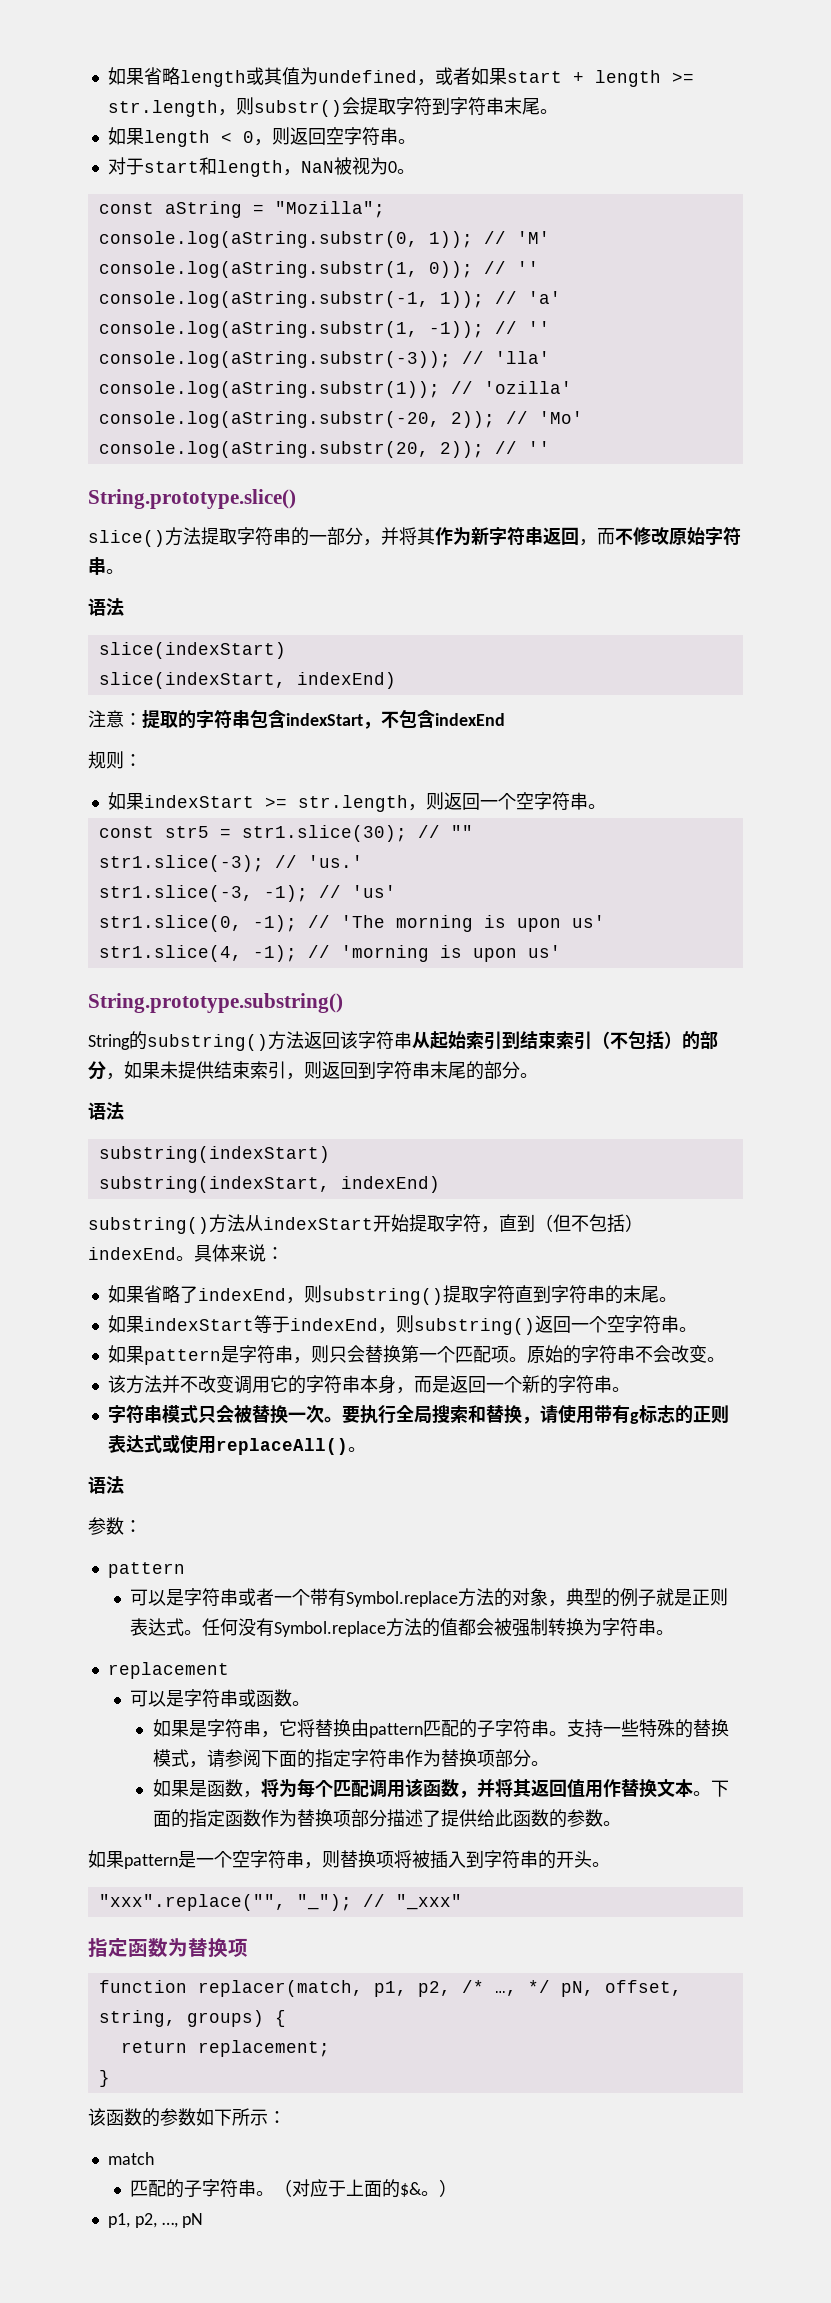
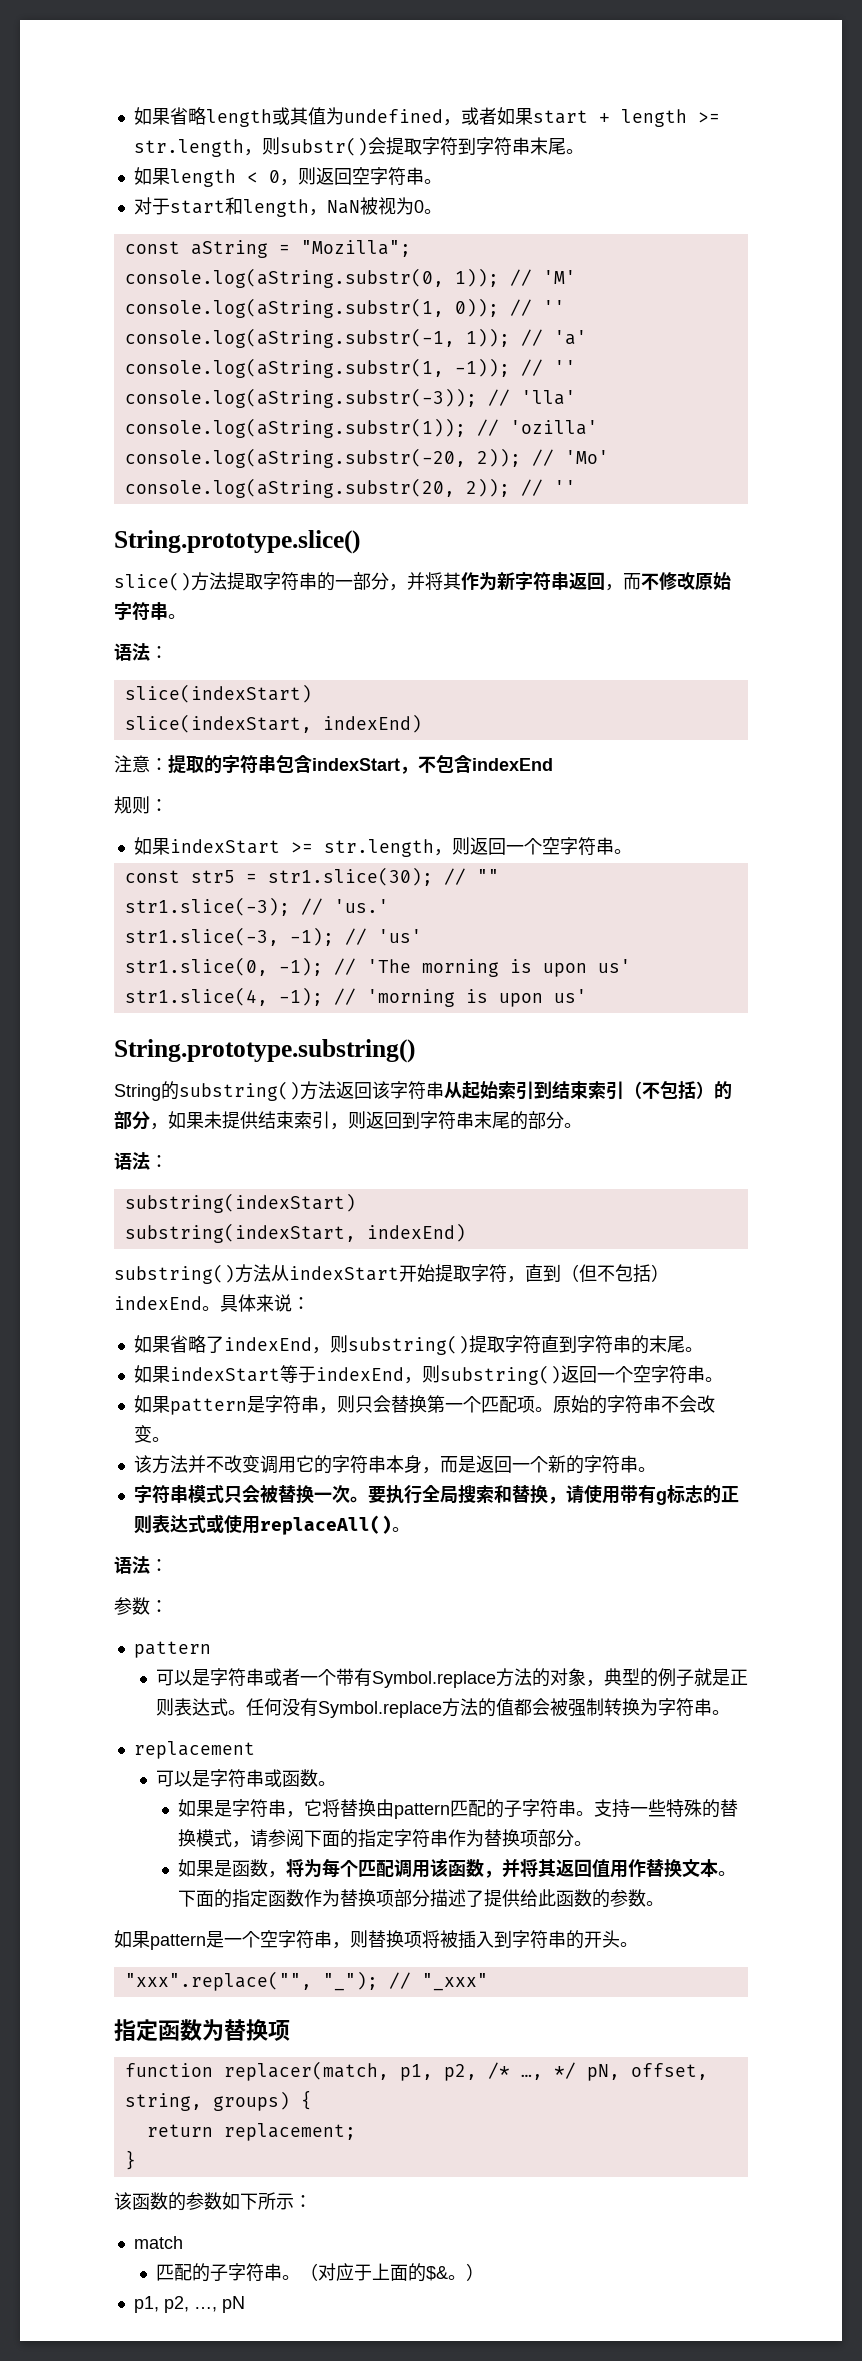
(124, 607) none -> [150,646,168,659] ：
(124, 1111) none -> [150,1155,168,1168] ：
(124, 1485) none -> [150,1559,168,1572] ：

